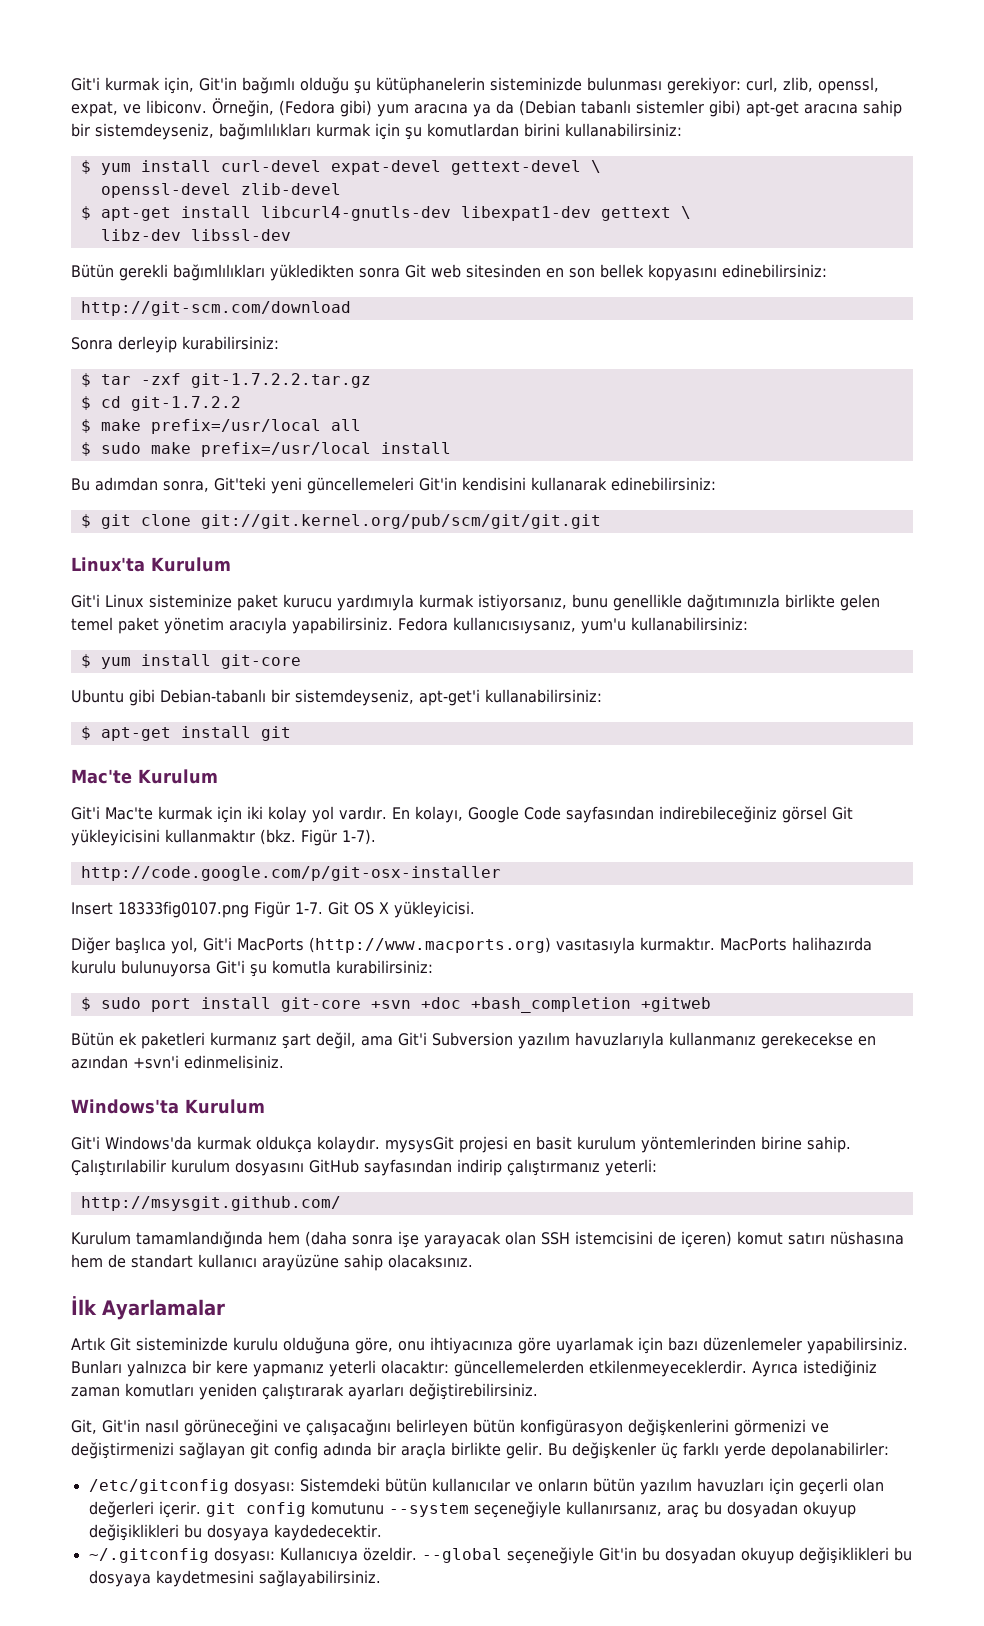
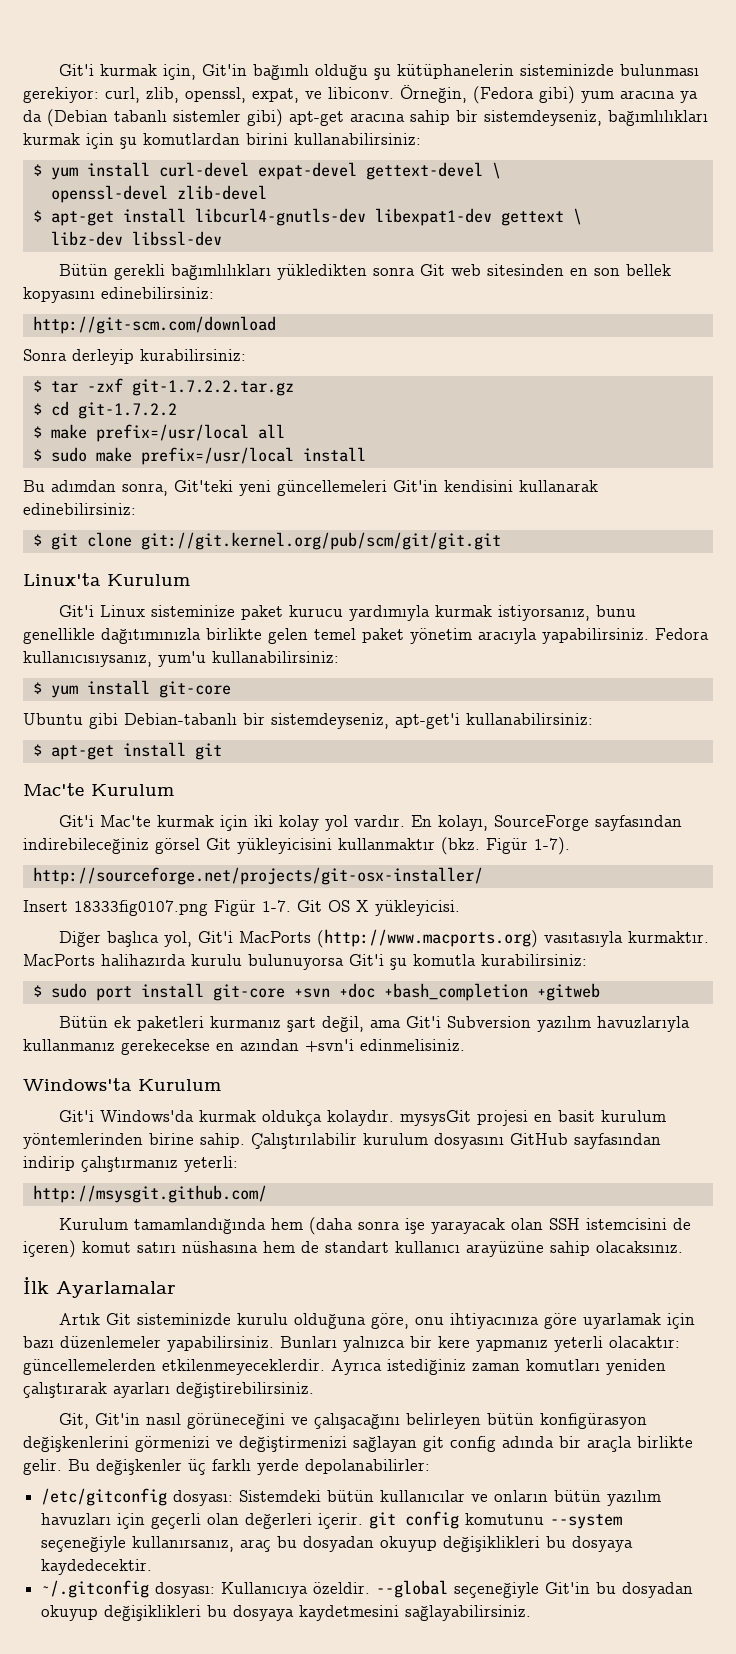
[467,806,561,823] Google Code -> [494,815,590,831] SourceForge
[80,866,501,881] http://code.google.com/p/git-osx-installer -> [32,867,483,885] http://sourceforge.net/projects/git-osx-installer/

